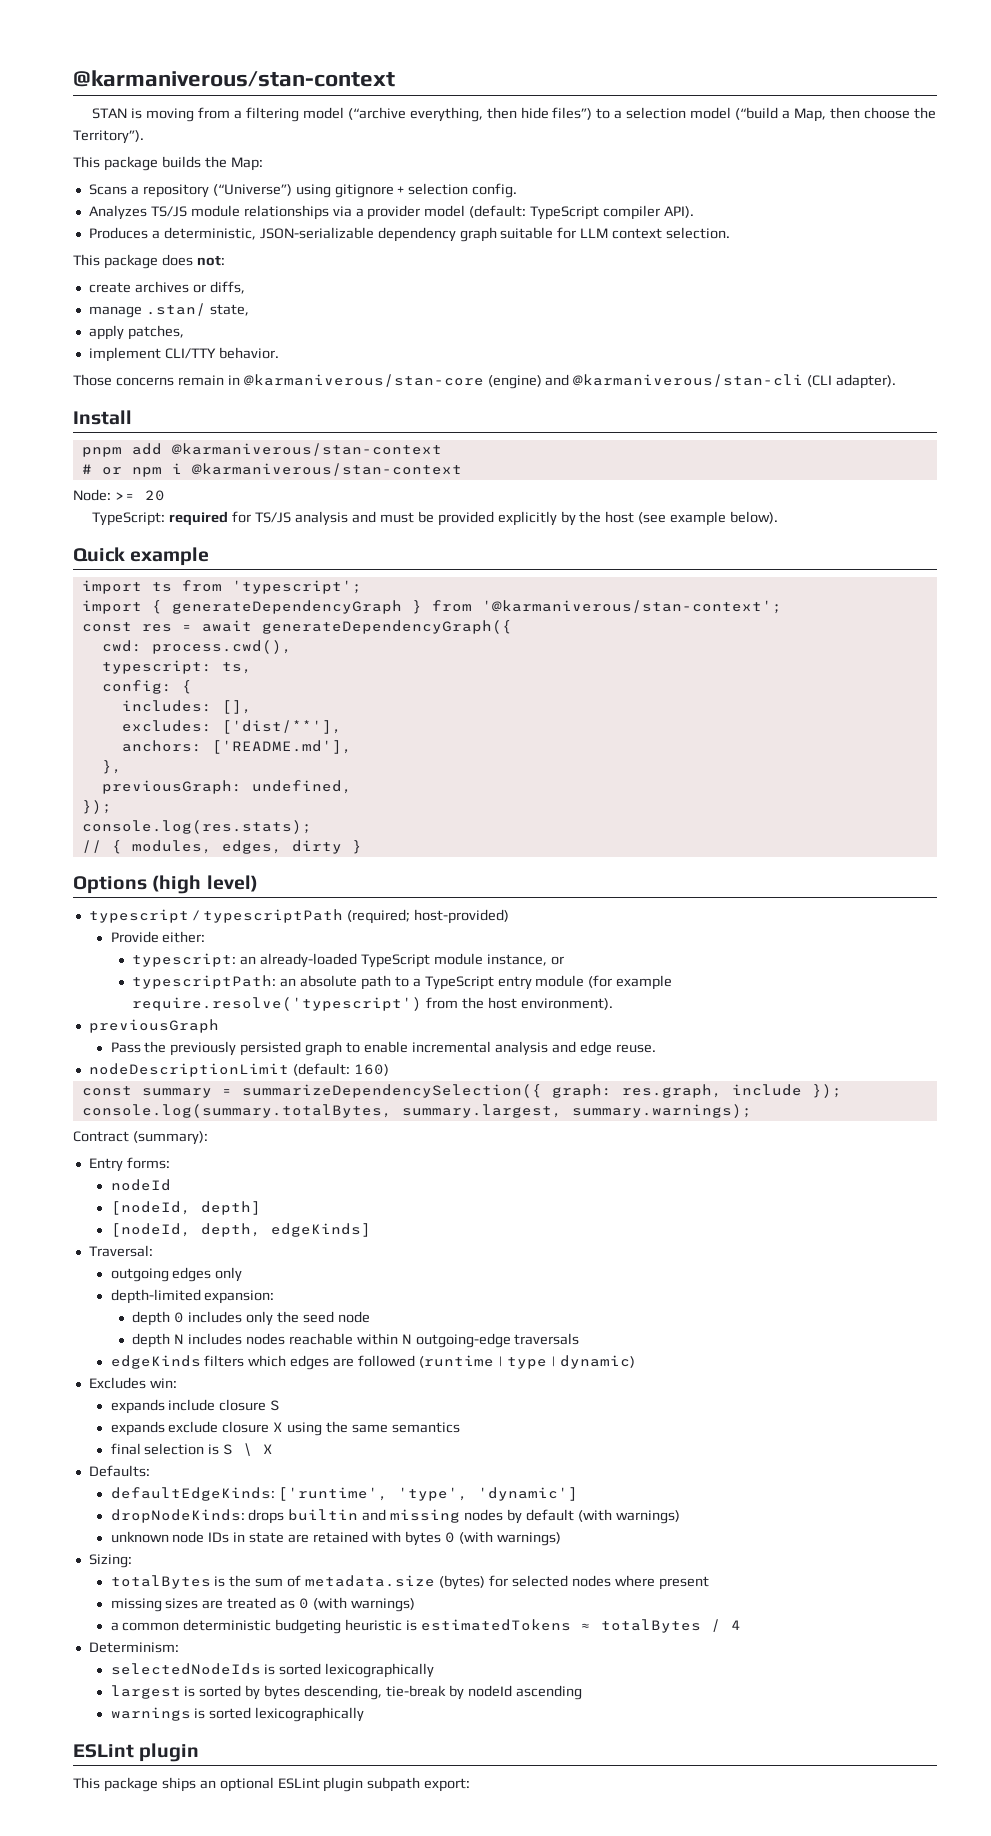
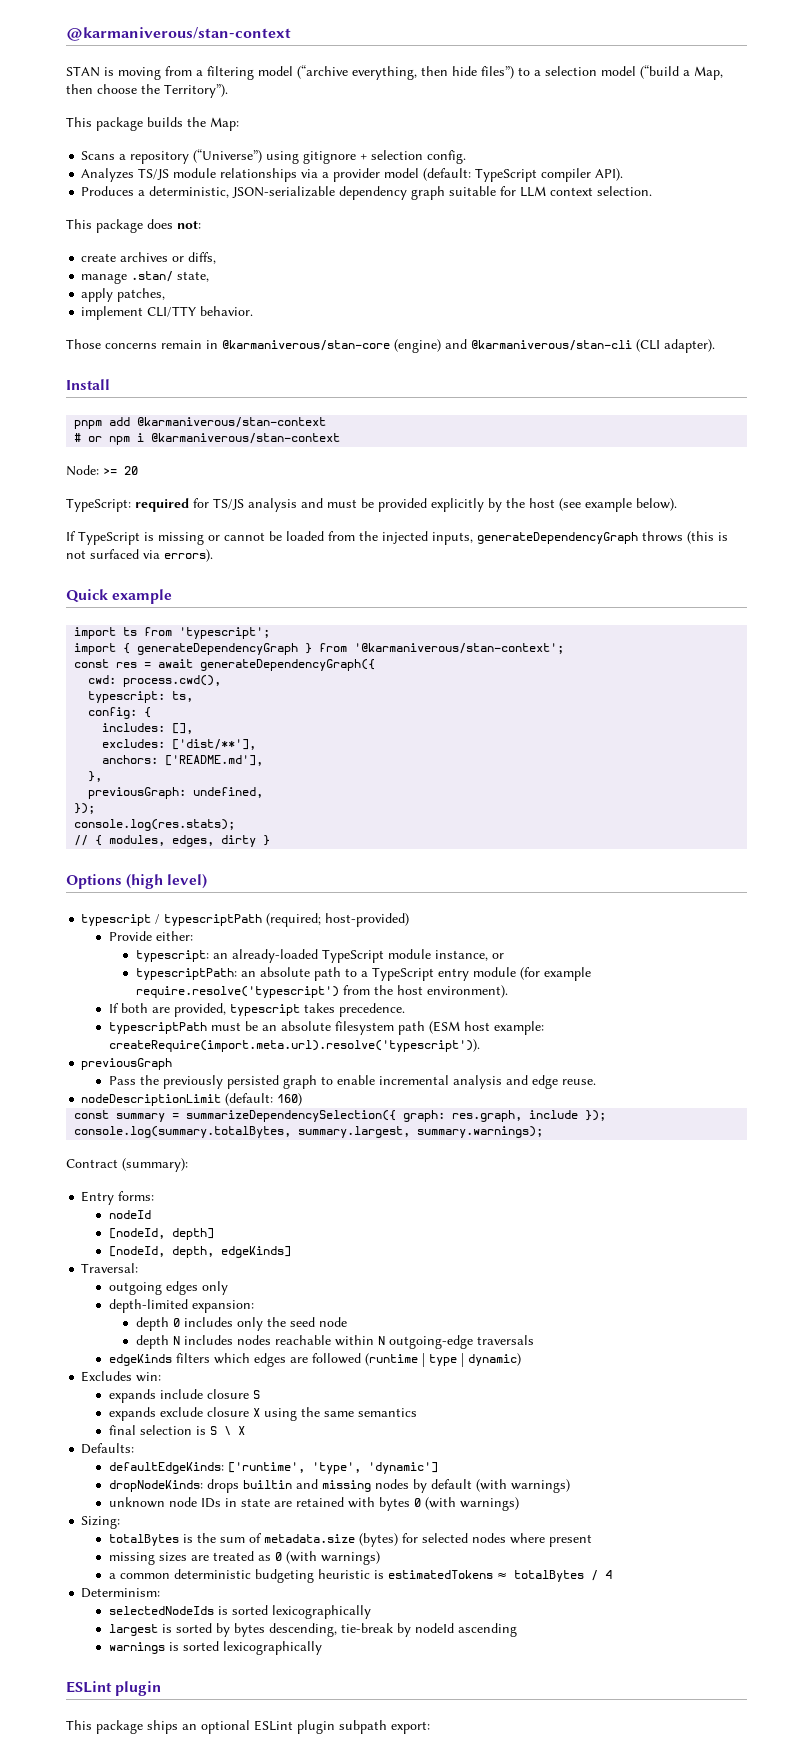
(779, 517) none -> [66,531,728,545] [66,549,213,562] // If TypeScript is missing or cannot be loaded from the injected inputs, generateDependencyGraph throws (this is not surfaced via errors).
(613, 1004) none -> [108,1003,405,1017] [108,1021,544,1035] [108,1039,480,1052] // If both are provided, typescript takes precedence. // typescriptPath must be an absolute filesystem path (ESM host example: createRequire(import.meta.url).resolve('typescript')).

